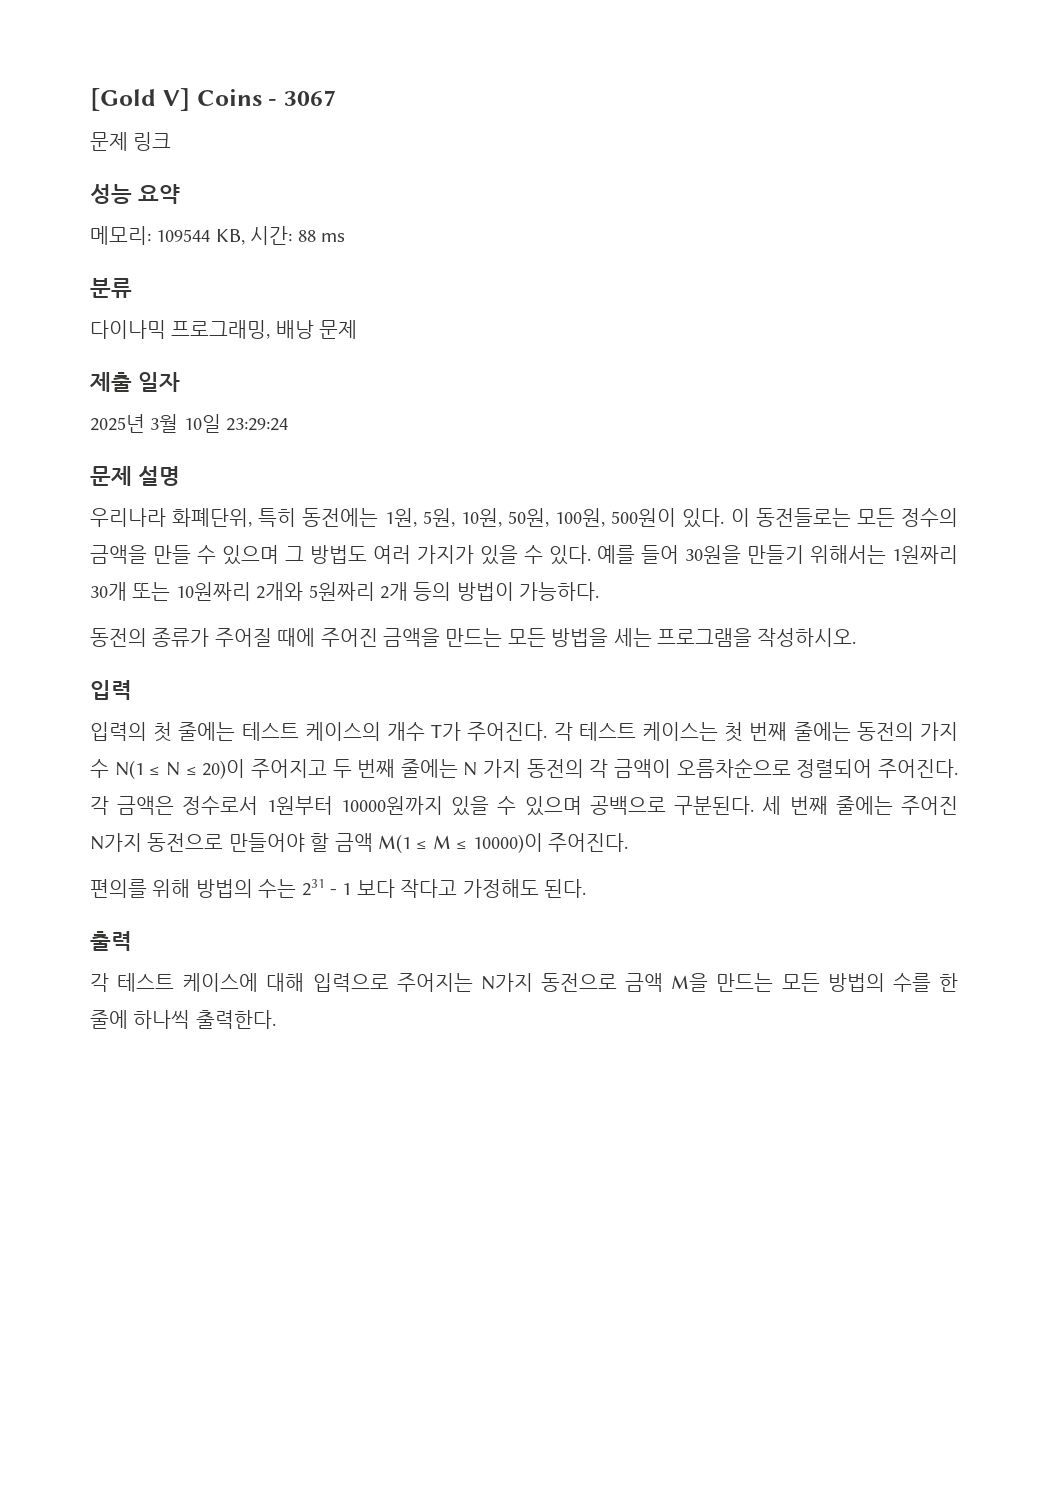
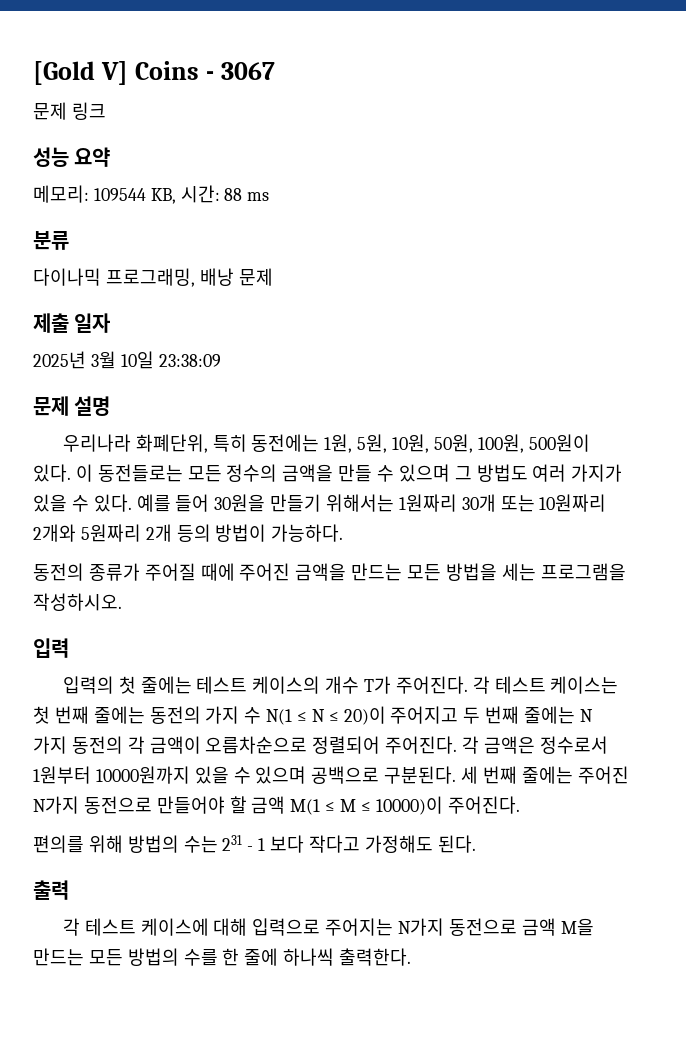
[226,418,289,431] 23:29:24 -> [158,354,221,367] 23:38:09

